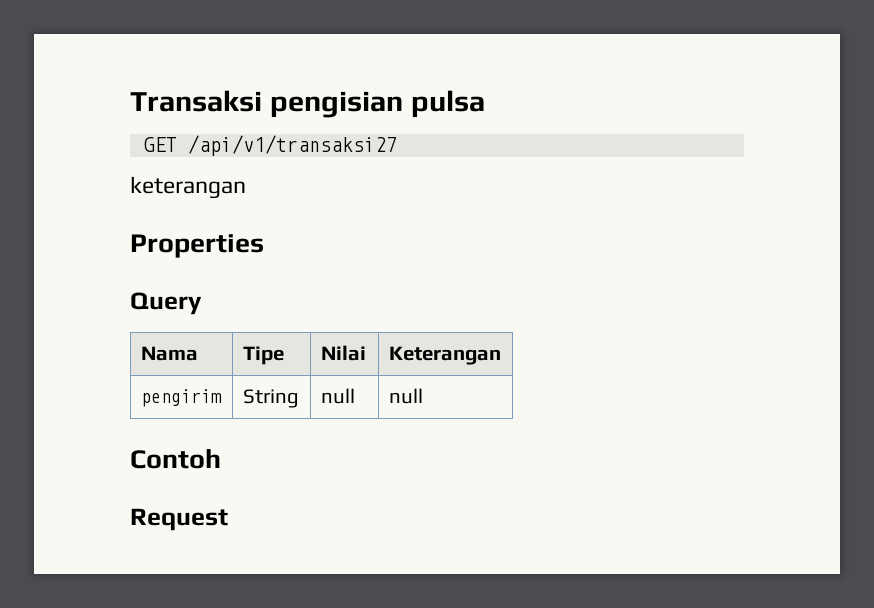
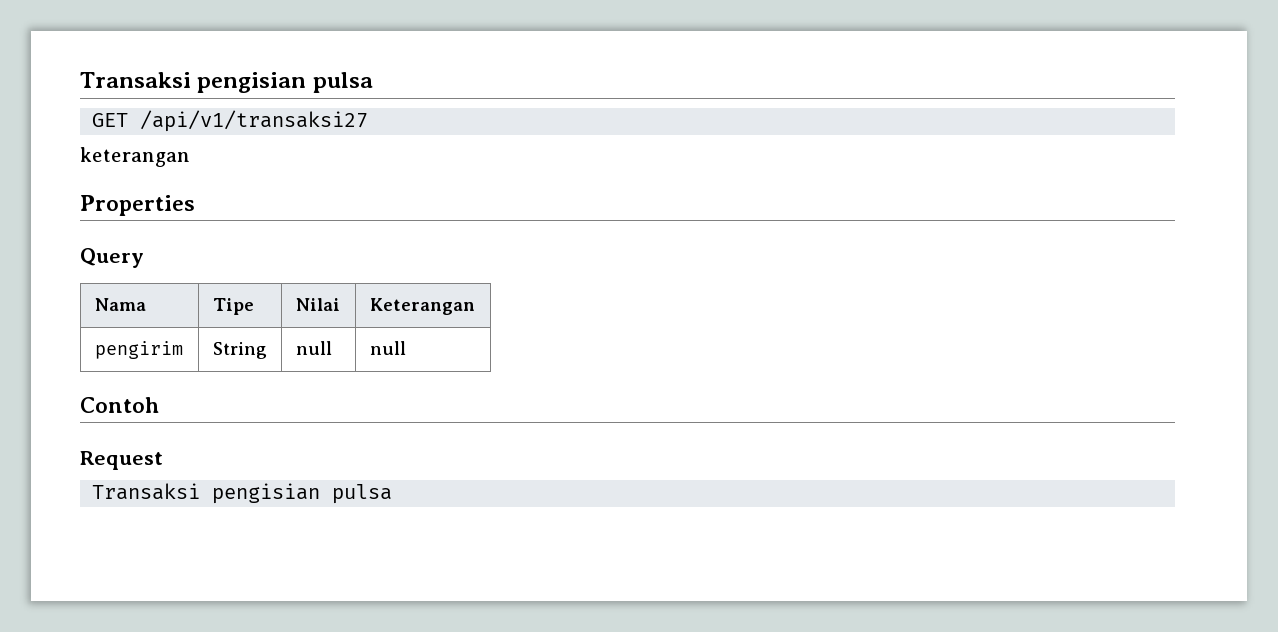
(228, 519) none -> [92,483,393,504] // Transaksi pengisian pulsa

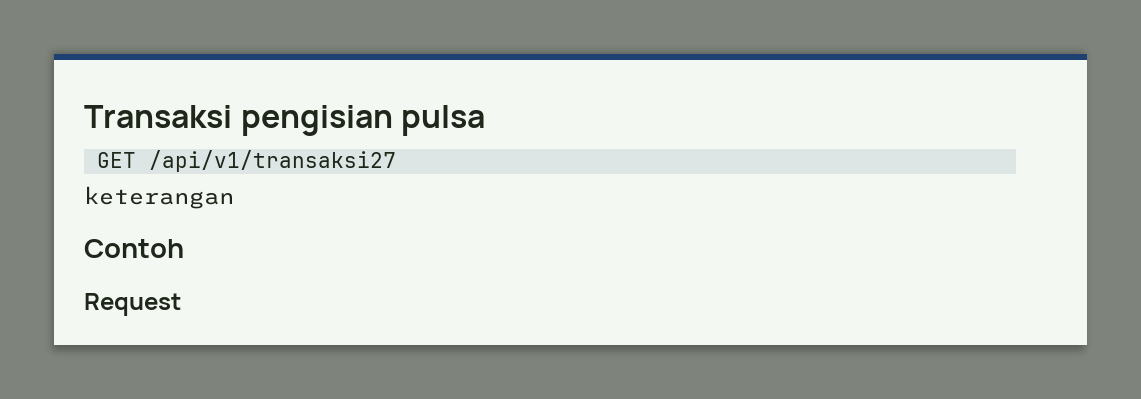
[80,195,195,216] [80,248,144,268] [94,298,146,311] [212,298,254,315] [295,298,340,311] [369,298,475,315] [94,341,183,359] [212,342,267,359] [295,341,332,355] [369,341,406,355] // Properties // Query // Nama | Tipe | Nilai | Keterangan // pengirim | String | null | null -> (234, 197) none
[92,483,393,504] // Transaksi pengisian pulsa -> (181, 304) none

